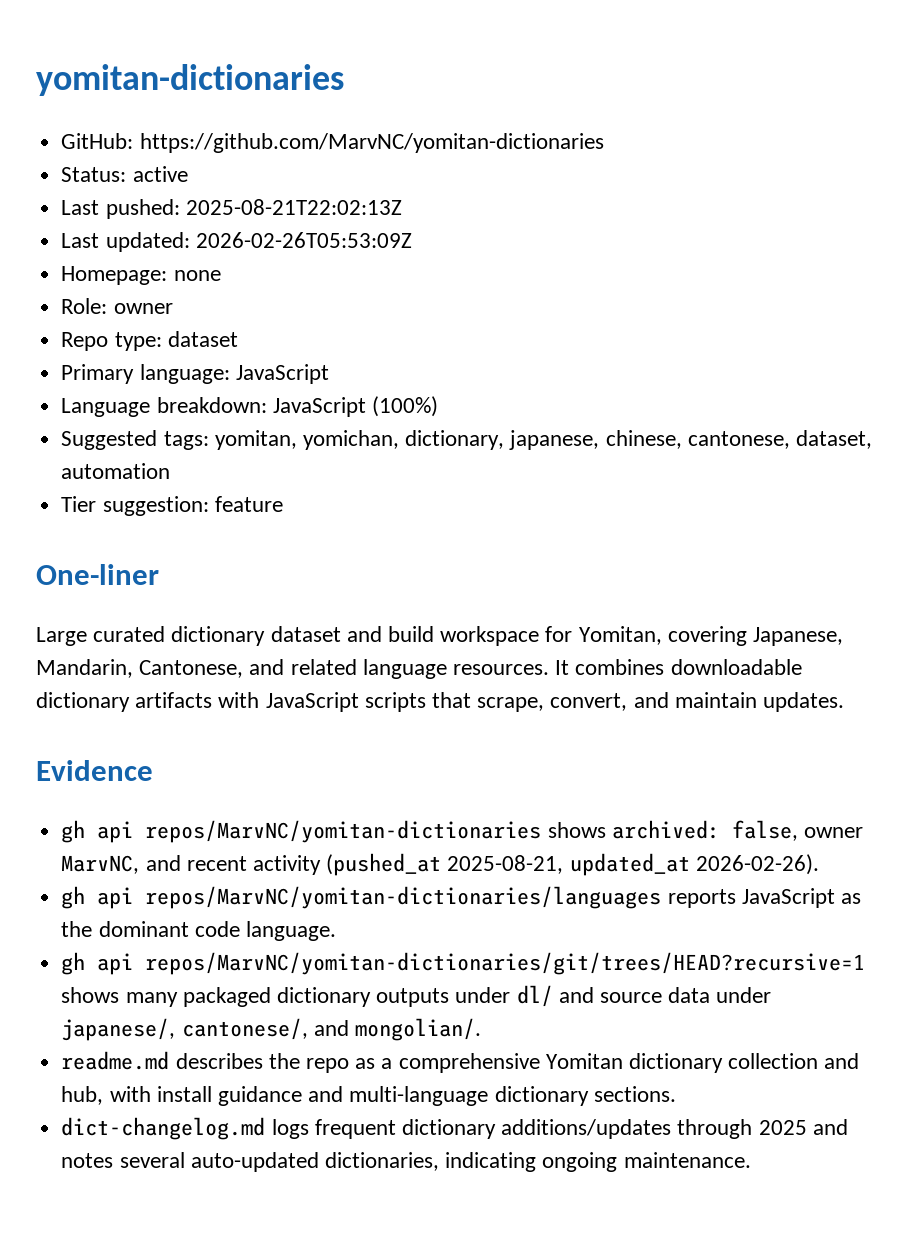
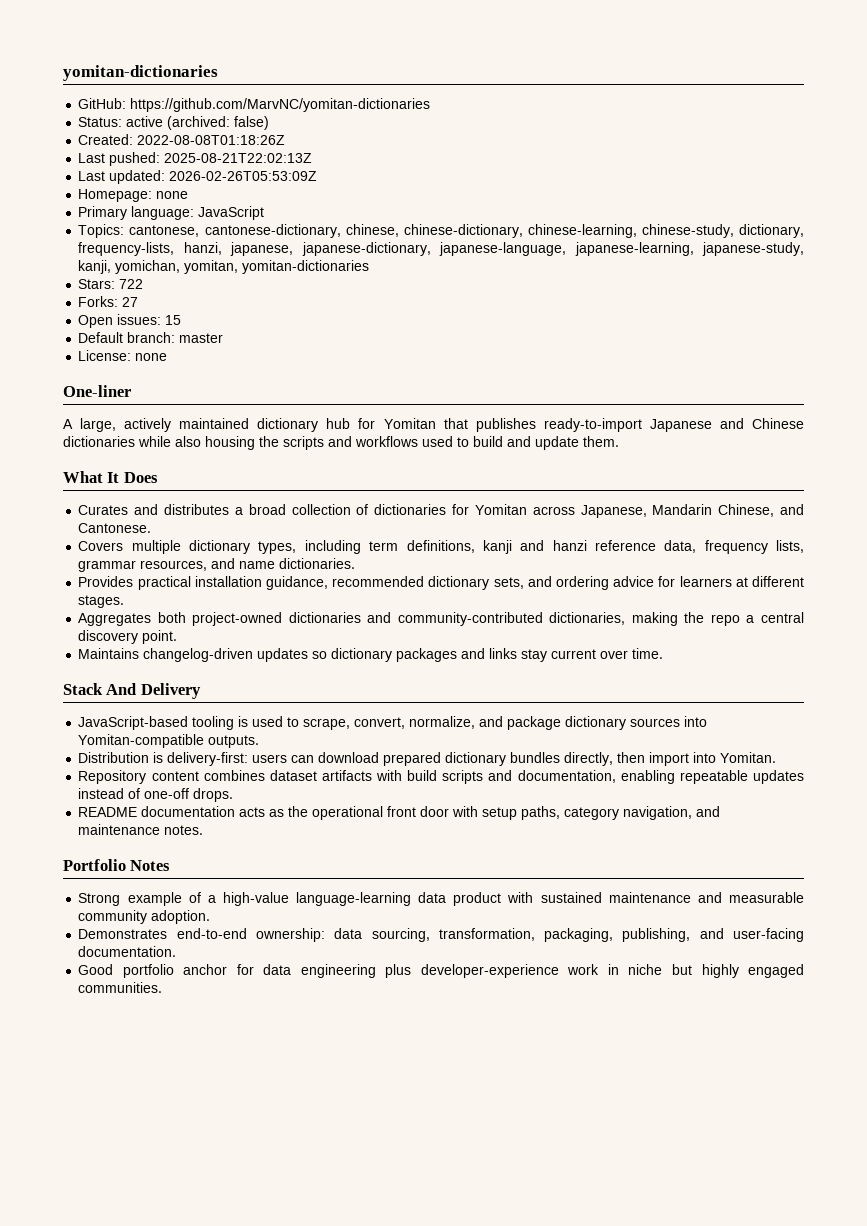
(188, 174) none -> [167,116,270,130] [78,134,286,145] (archived: false) // Created: 2022-08-08T01:18:26Z
[61,298,173,314] [61,331,238,351] [61,364,329,384] [61,396,438,417] [61,430,872,450] [61,463,171,479] [61,496,283,516] [36,564,159,585] [36,626,844,646] [36,659,802,679] [36,692,845,712] [36,760,153,781] [61,820,863,843] [61,853,819,876] [61,886,861,909] [61,921,336,941] [61,952,866,975] [61,985,772,1007] [61,1018,481,1041] [61,1051,860,1073] [61,1086,676,1106] [61,1117,848,1140] [61,1152,751,1172] Role: owner // Repo type: dataset // Primary language: JavaScript // Language breakdown: JavaScript (100%) // Suggested tags: yomitan, yomichan, dictionary, japanese, chinese, cantonese, dataset, automation // Tier suggestion: feature // One-liner // Large curated dictionary dataset and build workspace for Yomitan, covering Japanese, Mandarin, Cantonese, and related language resources. It combines downloadable dictionary artifacts with JavaScript scripts that scrape, convert, and maintain updates. // Evidence // gh api repos/MarvNC/yomitan-dictionaries shows archived: false, owner MarvNC, and recent activity (pushed_at 2025-08-21, updated_at 2026-02-26). // gh api repos/MarvNC/yomitan-dictionaries/languages reports JavaScript as the dominant code language. // gh api repos/MarvNC/yomitan-dictionaries/git/trees/HEAD?recursive=1 shows many packaged dictionary outputs under dl/ and source data under japanese/, cantonese/, and mongolian/. // readme.md describes the repo as a comprehensive Yomitan dictionary collection and hub, with install guidance and multi-language dictionary sections. // dict-changelog.md logs frequent dictionary additions/updates through 2025 and notes several auto-updated dictionaries, indicating ongoing maintenance. -> [78,206,265,220] [78,224,804,238] [78,242,804,256] [78,260,370,274] [78,279,144,289] [78,296,139,307] [78,314,182,328] [78,332,224,343] [78,350,168,361] [63,385,131,397] [63,418,805,432] [63,436,619,450] [63,471,158,483] [78,504,804,518] [78,523,152,533] [78,540,804,554] [78,558,356,572] [78,576,805,590] [78,595,125,608] [78,612,804,626] [78,630,178,644] [78,648,664,662] [63,683,201,699] [78,716,708,730] [78,734,260,748] [78,752,777,766] [78,770,804,784] [78,788,234,802] [78,806,721,820] [78,824,204,835] [63,859,171,871] [78,892,804,906] [78,910,211,924] [78,928,804,942] [78,946,177,957] [78,964,804,978] [78,982,163,993] Primary language: JavaScript // Topics: cantonese, cantonese-dictionary, chinese, chinese-dictionary, chinese-learning, chinese-study, dictionary, frequency-lists, hanzi, japanese, japanese-dictionary, japanese-language, japanese-learning, japanese-study, kanji, yomichan, yomitan, yomitan-dictionaries // Stars: 722 // Forks: 27 // Open issues: 15 // Default branch: master // License: none // One-liner // A large, actively maintained dictionary hub for Yomitan that publishes ready-to-import Japanese and Chinese dictionaries while also housing the scripts and workflows used to build and update them. // What It Does // Curates and distributes a broad collection of dictionaries for Yomitan across Japanese, Mandarin Chinese, and Cantonese. // Covers multiple dictionary types, including term definitions, kanji and hanzi reference data, frequency lists, grammar resources, and name dictionaries. // Provides practical installation guidance, recommended dictionary sets, and ordering advice for learners at different stages. // Aggregates both project-owned dictionaries and community-contributed dictionaries, making the repo a central discovery point. // Maintains changelog-driven updates so dictionary packages and links stay current over time. // Stack And Delivery // JavaScript-based tooling is used to scrape, convert, normalize, and package dictionary sources into Yomitan-compatible outputs. // Distribution is delivery-first: users can download prepared dictionary bundles directly, then import into Yomitan. // Repository content combines dataset artifacts with build scripts and documentation, enabling repeatable updates instead of one-off drops. // README documentation acts as the operational front door with setup paths, category navigation, and maintenance notes. // Portfolio Notes // Strong example of a high-value language-learning data product with sustained maintenance and measurable community adoption. // Demonstrates end-to-end ownership: data sourcing, transformation, packaging, publishing, and user-facing documentation. // Good portfolio anchor for data engineering plus developer-experience work in niche but highly engaged communities.

